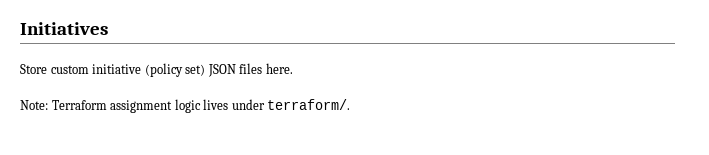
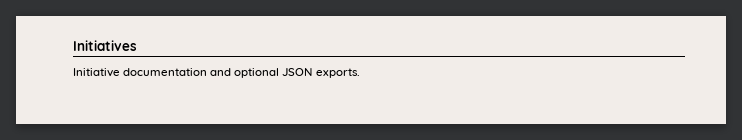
[20,63,293,77] [20,99,351,113] Store custom initiative (policy set) JSON files here. // Note: Terraform assignment logic lives under terraform/. -> [73,68,360,78] Initiative documentation and optional JSON exports.

